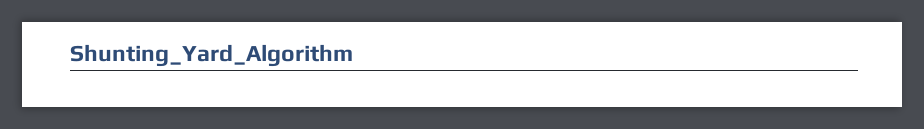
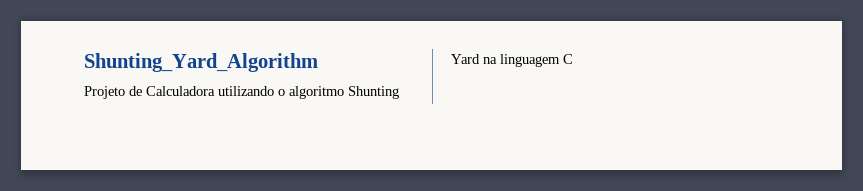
(353, 55) none -> [84,86,399,99] [451,54,573,67] // Projeto de Calculadora utilizando o algoritmo Shunting Yard na linguagem C

